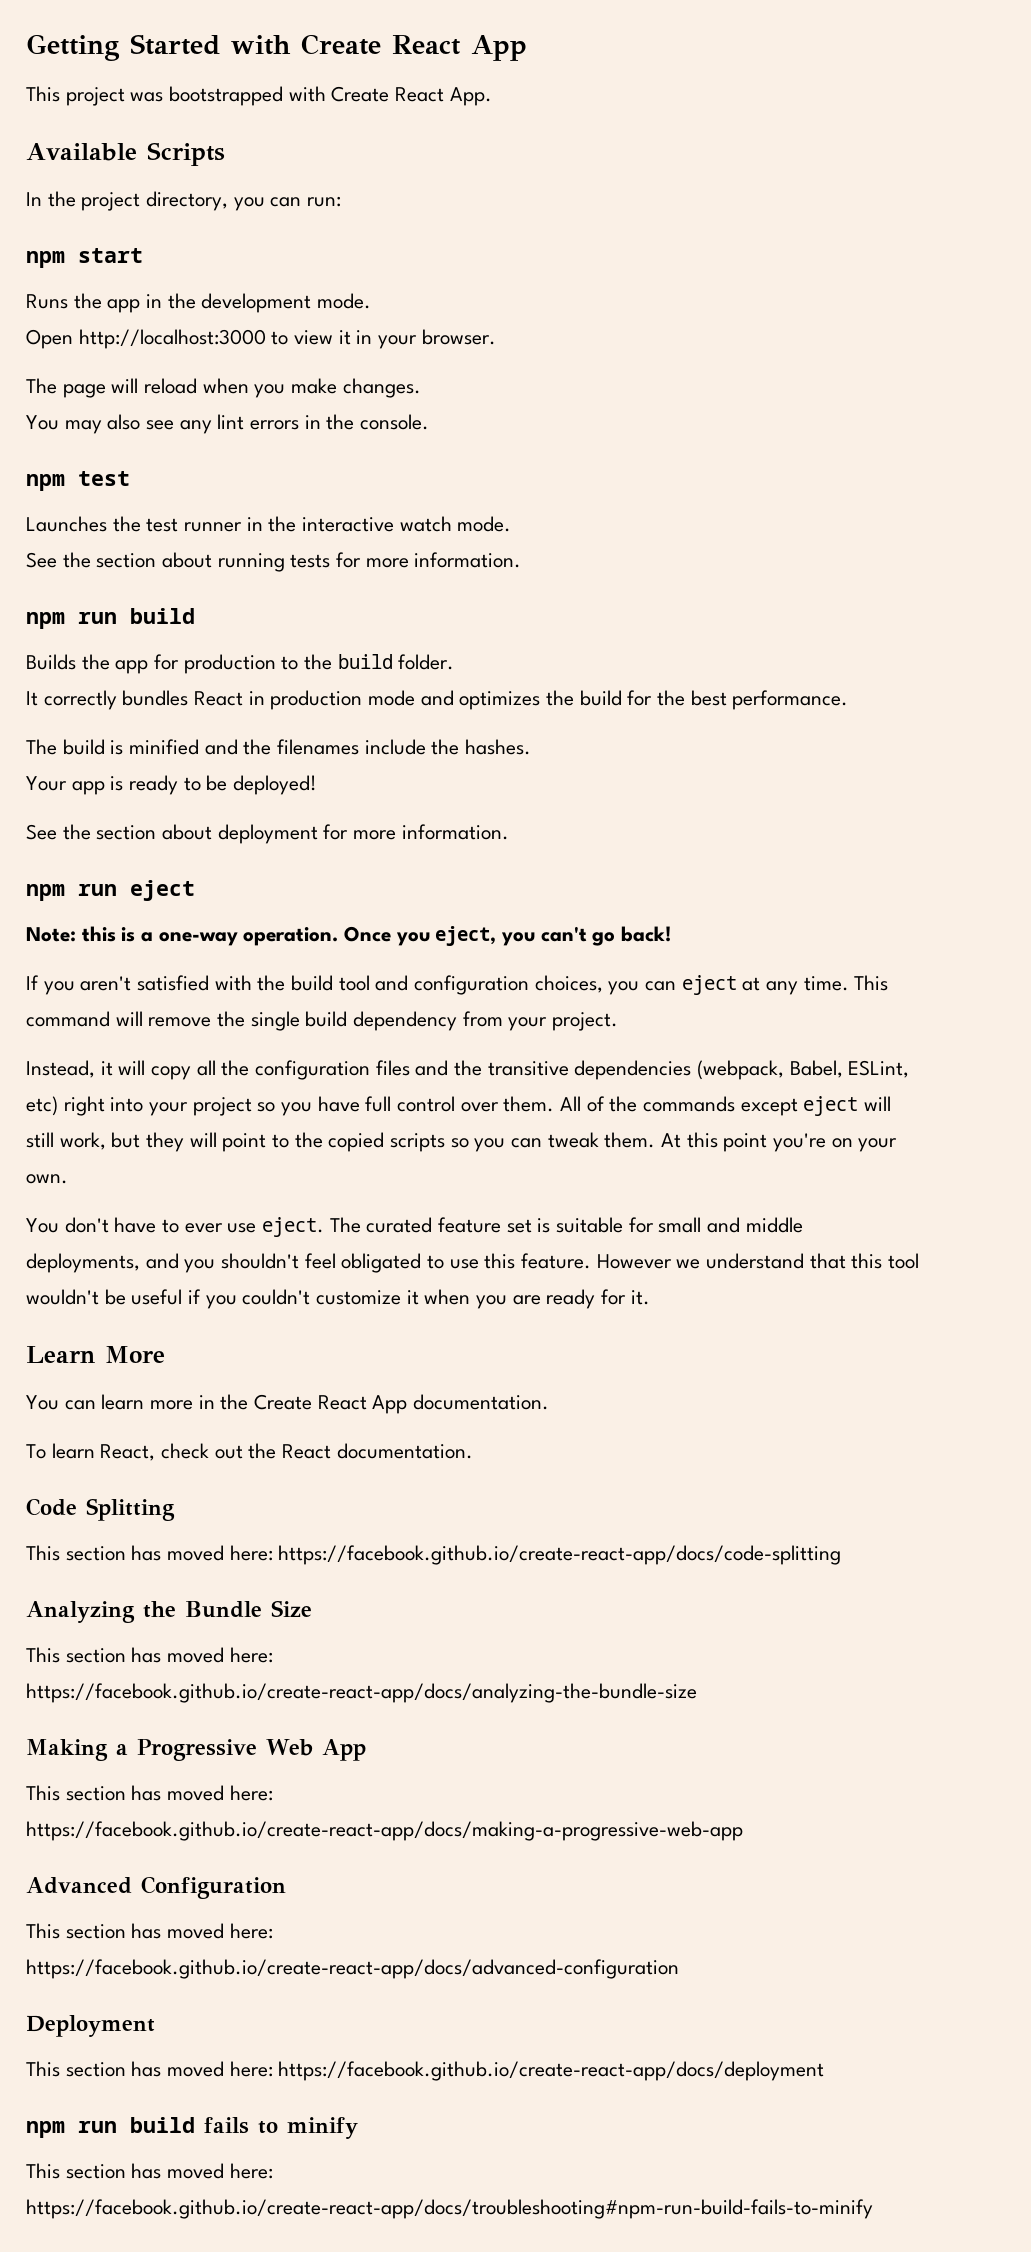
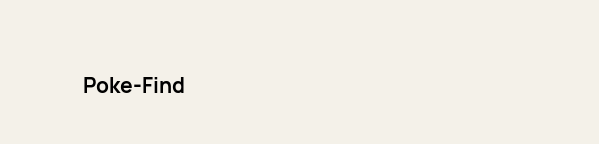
[26,34,527,61] [26,86,492,106] [26,142,225,166] [26,191,342,211] [26,248,143,268] [26,293,372,313] [26,329,496,349] [26,378,421,398] [26,414,430,434] [26,471,130,491] [26,516,512,532] [26,552,522,572] [26,608,195,629] [26,654,455,674] [26,690,849,710] [26,739,532,755] [26,775,318,795] [26,824,509,844] [26,880,195,901] [26,926,672,946] [26,975,889,995] [26,1011,619,1031] [26,1060,910,1080] [26,1096,892,1116] [26,1132,898,1152] [26,1174,68,1184] [26,1217,803,1237] [26,1253,920,1273] [26,1289,650,1309] [26,1346,165,1363] [26,1394,550,1414] [26,1443,473,1461] [26,1498,175,1521] [26,1545,842,1565] [26,1600,312,1623] [26,1647,273,1663] [26,1683,697,1703] [26,1739,366,1761] [26,1785,273,1801] [26,1821,743,1841] [26,1876,286,1899] [26,1923,273,1939] [26,1959,679,1979] [26,2015,155,2037] [26,2061,825,2081] [26,2117,358,2139] [26,2163,273,2179] [26,2199,873,2219] Getting Started with Create React App // This project was bootstrapped with Create React App. // Available Scripts // In the project directory, you can run: // npm start // Runs the app in the development mode. // Open http://localhost:3000 to view it in your browser. // The page will reload when you make changes. // You may also see any lint errors in the console. // npm test // Launches the test runner in the interactive watch mode. // See the section about running tests for more information. // npm run build // Builds the app for production to the build folder. // It correctly bundles React in production mode and optimizes the build for the best performance. // The build is minified and the filenames include the hashes. // Your app is ready to be deployed! // See the section about deployment for more information. // npm run eject // Note: this is a one-way operation. Once you eject, you can't go back! // If you aren't satisfied with the build tool and configuration choices, you can eject at any time. This command will remove the single build dependency from your project. // Instead, it will copy all the configuration files and the transitive dependencies (webpack, Babel, ESLint, etc) right into your project so you have full control over them. All of the commands except eject will still work, but they will point to the copied scripts so you can tweak them. At this point you're on your own. // You don't have to ever use eject. The curated feature set is suitable for small and middle deployments, and you shouldn't feel obligated to use this feature. However we understand that this tool wouldn't be useful if you couldn't customize it when you are ready for it. // Learn More // You can learn more in the Create React App documentation. // To learn React, check out the React documentation. // Code Splitting // This section has moved here: https://facebook.github.io/create-react-app/docs/code-splitting // Analyzing the Bundle Size // This section has moved here: https://facebook.github.io/create-react-app/docs/analyzing-the-bundle-size // Making a Progressive Web App // This section has moved here: https://facebook.github.io/create-react-app/docs/making-a-progressive-web-app // Advanced Configuration // This section has moved here: https://facebook.github.io/create-react-app/docs/advanced-configuration // Deployment // This section has moved here: https://facebook.github.io/create-react-app/docs/deployment // npm run build fails to minify // This section has moved here: https://facebook.github.io/create-react-app/docs/troubleshooting#npm-run-build-fails-to-minify -> [83,77,185,93] Poke-Find

